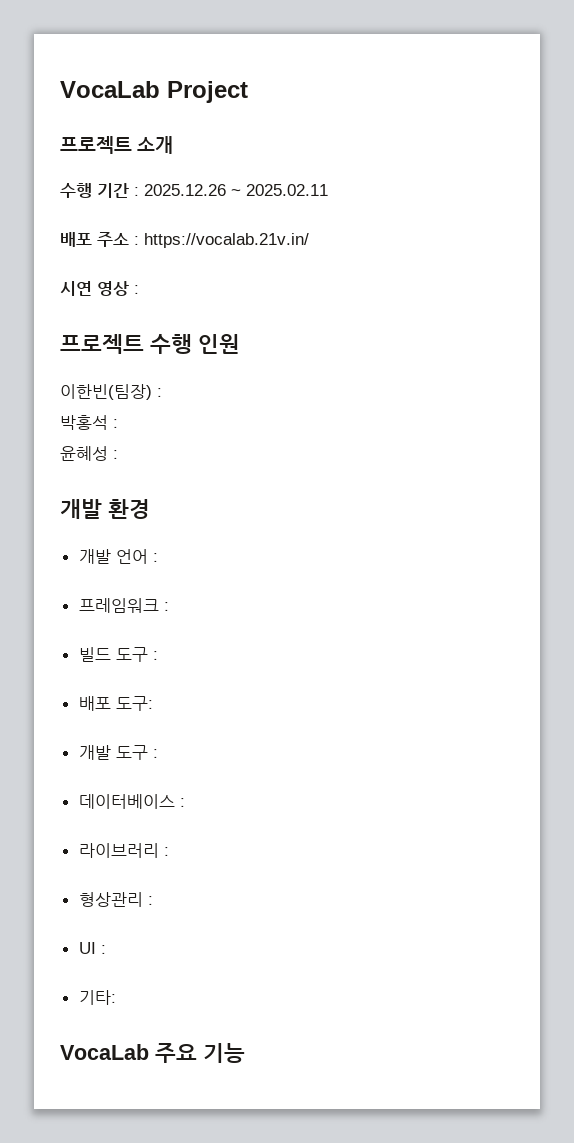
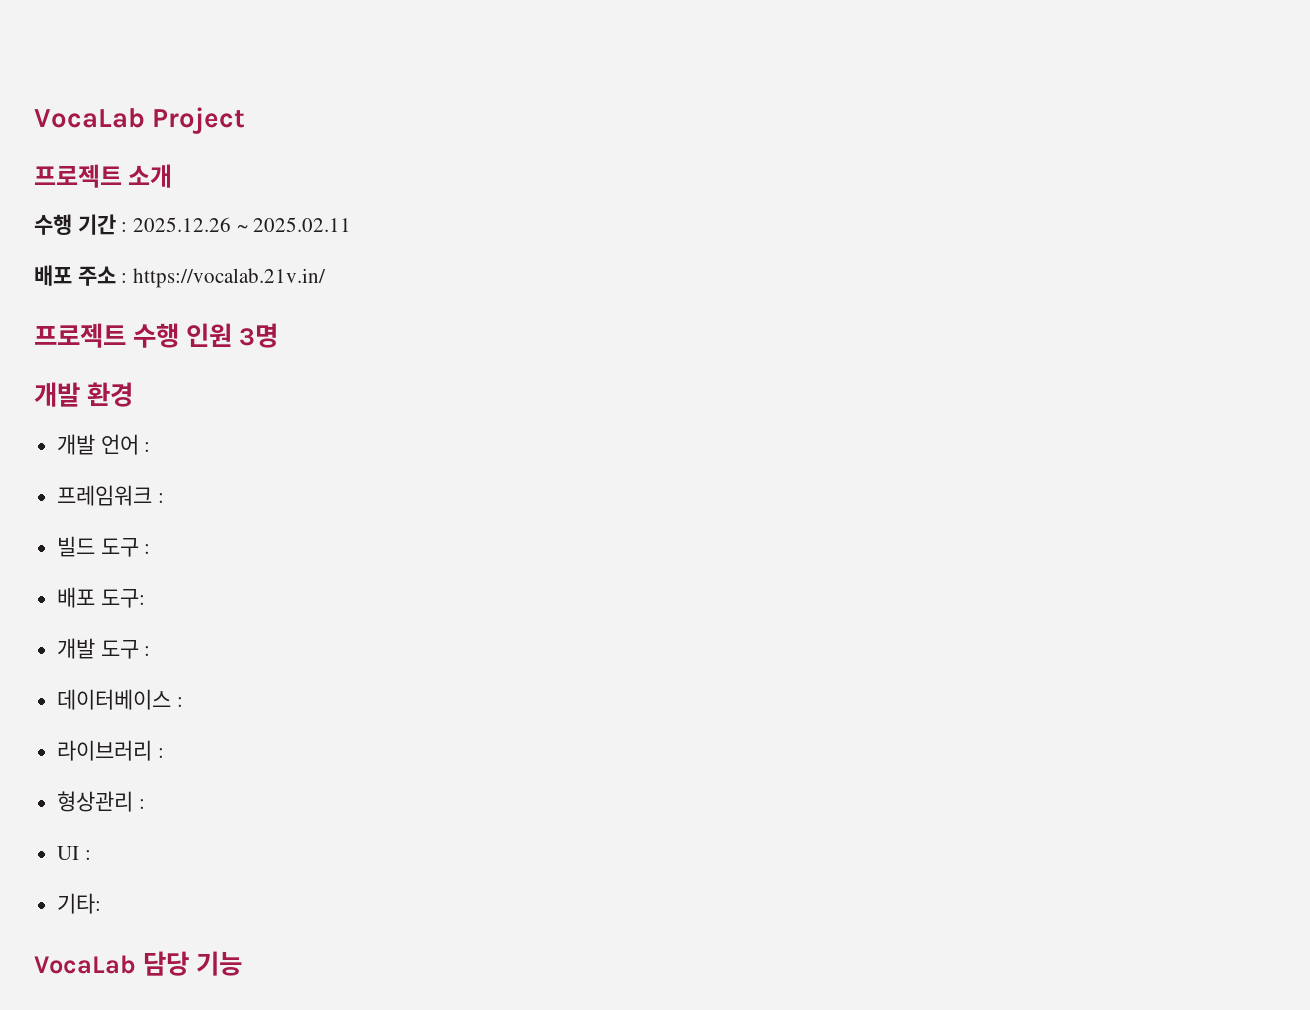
[60,281,139,296] // 시연 영상 : -> (327, 278) none
[60,384,162,400] [60,415,118,430] [60,446,118,461] // 이한빈(팀장) : // 박홍석 : // 윤혜성 : -> [238,323,278,348] 3명
[155,1043,197,1063] 주요 -> [142,951,189,976] 담당

